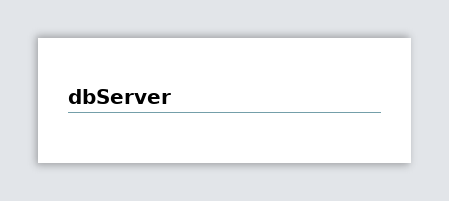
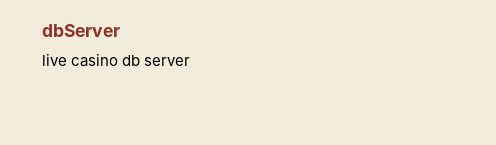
(171, 96) none -> [42,53,191,67] // live casino db server

